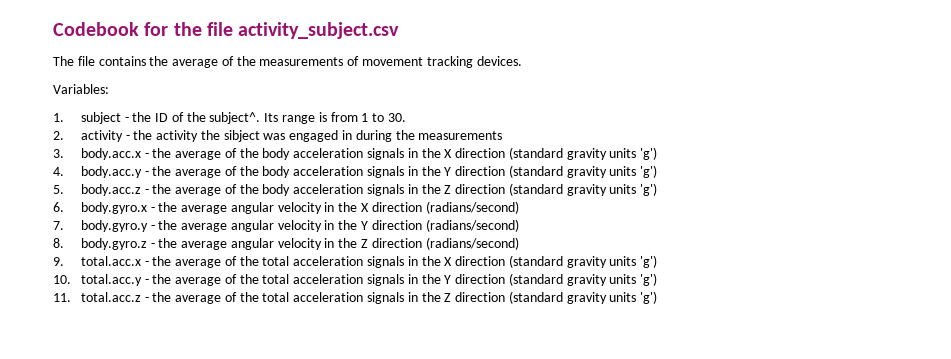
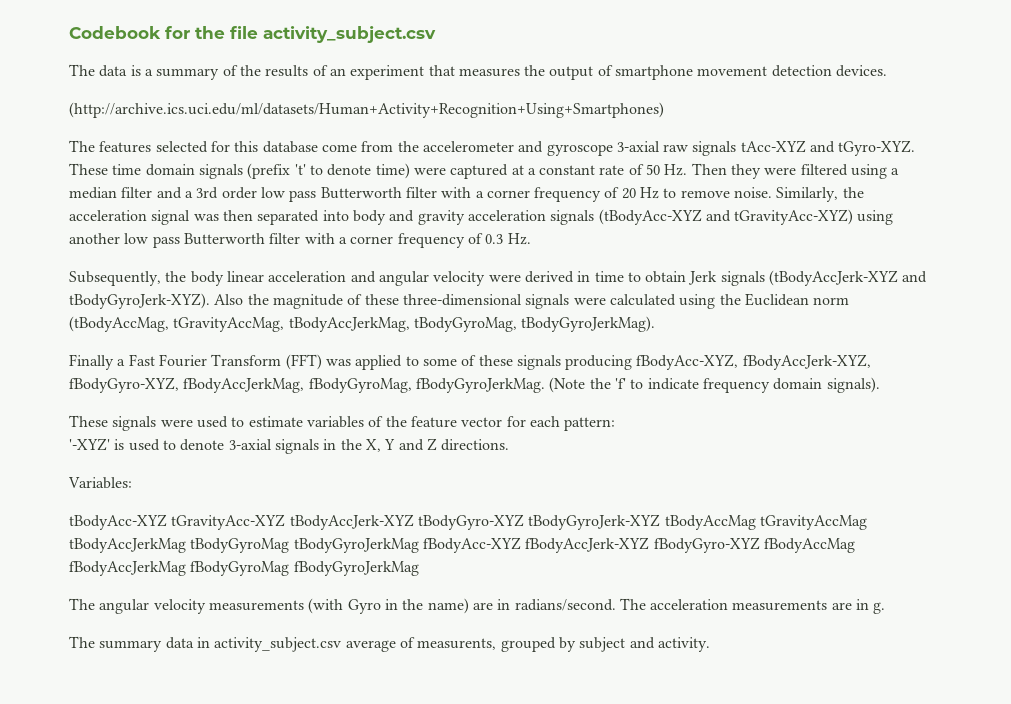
[77,56,522,68] [53,84,109,94] [53,112,406,124] [53,130,503,142] [53,147,658,160] [53,165,658,178] [53,183,658,196] [53,201,519,214] [53,219,519,232] [53,237,519,250] [53,255,658,268] [53,273,658,286] [53,291,658,304] file contains the average of the measurements of movement tracking devices. // Variables: // 1. subject - the ID of the subject^. Its range is from 1 to 30. // 2. activity - the activity the sibject was engaged in during the measurements // 3. body.acc.x - the average of the body acceleration signals in the X direction (standard gravity units 'g') // 4. body.acc.y - the average of the body acceleration signals in the Y direction (standard gravity units 'g') // 5. body.acc.z - the average of the body acceleration signals in the Z direction (standard gravity units 'g') // 6. body.gyro.x - the average angular velocity in the X direction (radians/second) // 7. body.gyro.y - the average angular velocity in the Y direction (radians/second) // 8. body.gyro.z - the average angular velocity in the Z direction (radians/second) // 9. total.acc.x - the average of the total acceleration signals in the X direction (standard gravity units 'g') // 10. total.acc.y - the average of the total acceleration signals in the Y direction (standard gravity units 'g') // 11. total.acc.z - the average of the total acceleration signals in the Z direction (standard gravity units 'g') -> [99,65,888,80] [69,102,664,118] [69,140,916,156] [69,163,900,179] [69,187,864,202] [69,209,894,225] [69,233,531,248] [69,270,928,286] [69,293,850,309] [69,316,656,332] [69,354,871,370] [69,377,880,393] [69,415,616,431] [69,438,510,454] [68,477,132,489] [69,514,867,530] [69,537,855,553] [69,561,419,576] [69,598,886,614] [69,636,710,652] data is a summary of the results of an experiment that measures the output of smartphone movement detection devices. // (http://archive.ics.uci.edu/ml/datasets/Human+Activity+Recognition+Using+Smartphones) // The features selected for this database come from the accelerometer and gyroscope 3-axial raw signals tAcc-XYZ and tGyro-XYZ. These time domain signals (prefix 't' to denote time) were captured at a constant rate of 50 Hz. Then they were filtered using a median filter and a 3rd order low pass Butterworth filter with a corner frequency of 20 Hz to remove noise. Similarly, the acceleration signal was then separated into body and gravity acceleration signals (tBodyAcc-XYZ and tGravityAcc-XYZ) using another low pass Butterworth filter with a corner frequency of 0.3 Hz. // Subsequently, the body linear acceleration and angular velocity were derived in time to obtain Jerk signals (tBodyAccJerk-XYZ and tBodyGyroJerk-XYZ). Also the magnitude of these three-dimensional signals were calculated using the Euclidean norm (tBodyAccMag, tGravityAccMag, tBodyAccJerkMag, tBodyGyroMag, tBodyGyroJerkMag). // Finally a Fast Fourier Transform (FFT) was applied to some of these signals producing fBodyAcc-XYZ, fBodyAccJerk-XYZ, fBodyGyro-XYZ, fBodyAccJerkMag, fBodyGyroMag, fBodyGyroJerkMag. (Note the 'f' to indicate frequency domain signals). // These signals were used to estimate variables of the feature vector for each pattern: // '-XYZ' is used to denote 3-axial signals in the X, Y and Z directions. // Variables: // tBodyAcc-XYZ tGravityAcc-XYZ tBodyAccJerk-XYZ tBodyGyro-XYZ tBodyGyroJerk-XYZ tBodyAccMag tGravityAccMag tBodyAccJerkMag tBodyGyroMag tBodyGyroJerkMag fBodyAcc-XYZ fBodyAccJerk-XYZ fBodyGyro-XYZ fBodyAccMag fBodyAccJerkMag fBodyGyroMag fBodyGyroJerkMag // The angular velocity measurements (with Gyro in the name) are in radians/second. The acceleration measurements are in g. // The summary data in activity_subject.csv average of measurents, grouped by subject and activity.

